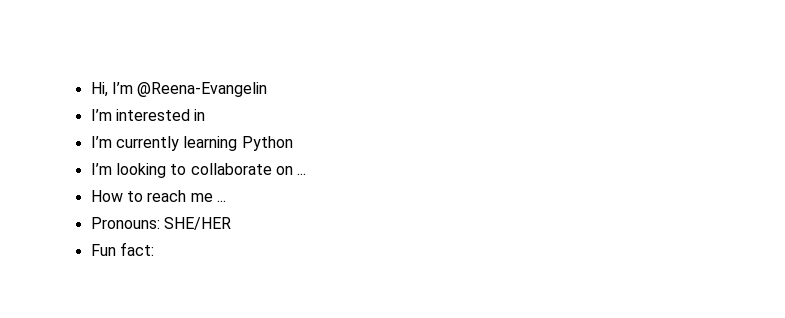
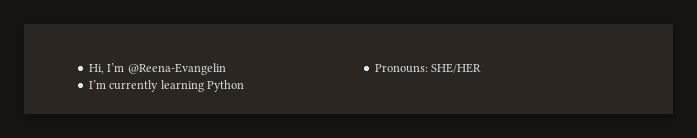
[90,109,206,121] // I’m interested in -> (226, 69) none
[90,163,307,178] [90,190,226,202] // I’m looking to collaborate on ... // How to reach me ... -> (244, 86) none
[90,242,154,256] // Fun fact: -> (482, 68) none

